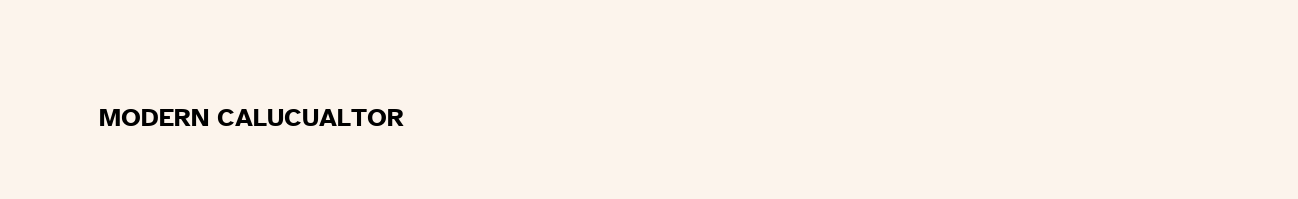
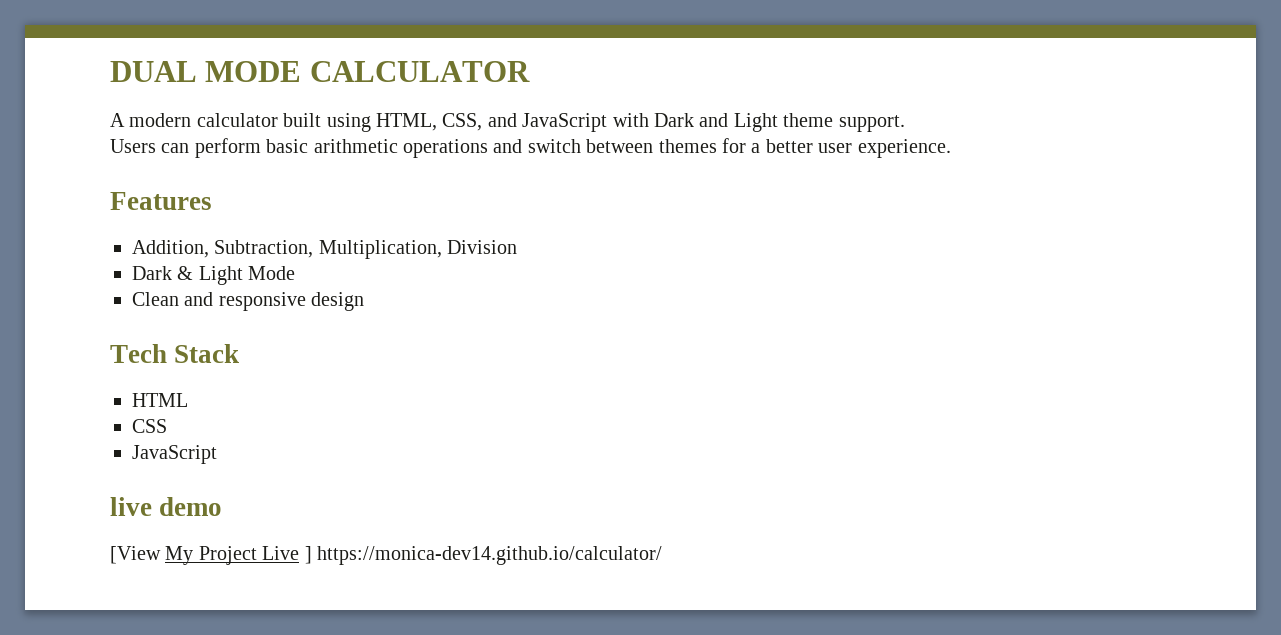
[99,109,404,126] MODERN CALUCUALTOR -> [110,61,530,82] [110,113,905,132] [110,138,951,158] [110,192,212,210] [132,240,518,259] [132,266,296,285] [132,292,365,311] [110,344,240,363] [132,393,188,407] [132,419,167,433] [132,445,217,464] [110,497,223,516] [110,546,662,565] DUAL MODE CALCULATOR // A modern calculator built using HTML, CSS, and JavaScript with Dark and Light theme support. // Users can perform basic arithmetic operations and switch between themes for a better user experience. // Features // Addition, Subtraction, Multiplication, Division // Dark & Light Mode // Clean and responsive design // Tech Stack // HTML // CSS // JavaScript // live demo // [View My Project Live ] https://monica-dev14.github.io/calculator/

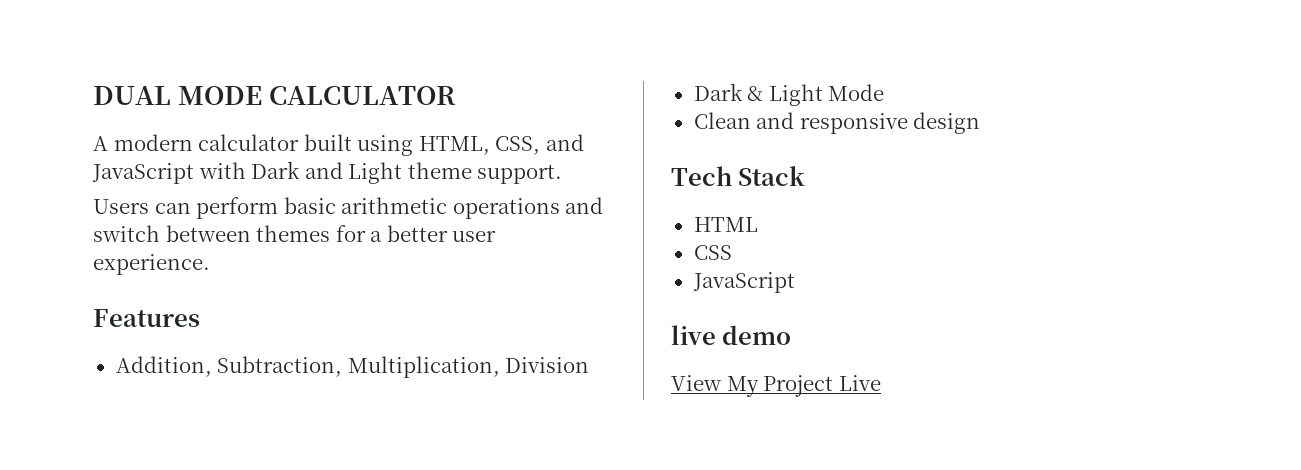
[110,546,161,564] [View -> [671,375,722,391] View
[304,546,662,565] ] https://monica-dev14.github.io/calculator/ -> (881, 383) none

